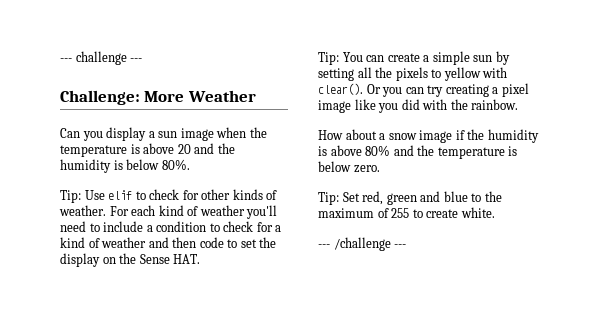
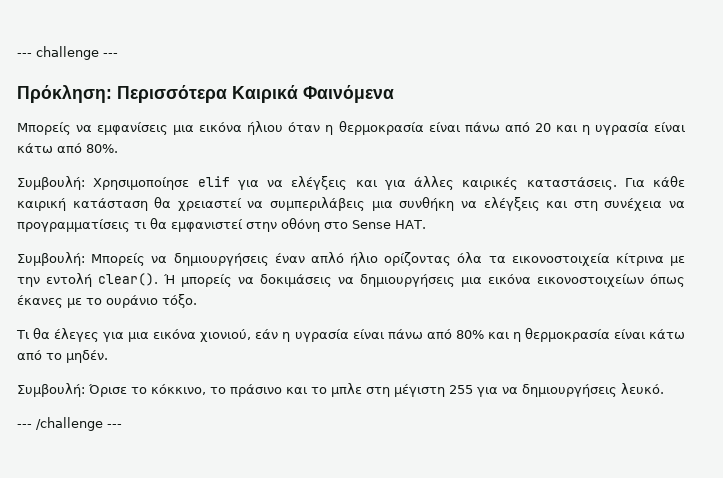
[60,90,256,105] [60,127,267,141] [60,143,235,157] [60,159,190,173] [60,189,278,203] [59,205,278,219] [60,221,282,232] [60,237,277,248] [60,253,201,267] [318,51,510,65] [318,67,508,81] [318,83,529,97] [318,99,519,113] [318,129,539,143] [318,145,518,159] [318,161,380,173] [318,191,502,205] [318,207,495,218] Challenge: More Weather // Can you display a sun image when the temperature is above 20 and the humidity is below 80%. // Tip: Use elif to check for other kinds of weather. For each kind of weather you'll need to include a condition to check for a kind of weather and then code to set the display on the Sense HAT. // Tip: You can create a simple sun by setting all the pixels to yellow with clear(). Or you can try creating a pixel image like you did with the rainbow. // How about a snow image if the humidity is above 80% and the temperature is below zero. // Tip: Set red, green and blue to the maximum of 255 to create white. -> [17,85,394,103] [17,121,685,135] [17,143,118,153] [17,176,685,190] [17,197,686,211] [17,218,426,232] [17,252,685,266] [17,273,685,287] [17,294,197,308] [16,328,685,342] [17,350,108,363] [17,383,664,397] Πρόκληση: Περισσότερα Καιρικά Φαινόμενα // Μπορείς να εμφανίσεις μια εικόνα ήλιου όταν η θερμοκρασία είναι πάνω από 20 και η υγρασία είναι κάτω από 80%. // Συμβουλή: Χρησιμοποίησε elif για να ελέγξεις και για άλλες καιρικές καταστάσεις. Για κάθε καιρική κατάσταση θα χρειαστεί να συμπεριλάβεις μια συνθήκη να ελέγξεις και στη συνέχεια να προγραμματίσεις τι θα εμφανιστεί στην οθόνη στο Sense HAT. // Συμβουλή: Μπορείς να δημιουργήσεις έναν απλό ήλιο ορίζοντας όλα τα εικονοστοιχεία κίτρινα με την εντολή clear(). Ή μπορείς να δοκιμάσεις να δημιουργήσεις μια εικόνα εικονοστοιχείων όπως έκανες με το ουράνιο τόξο. // Τι θα έλεγες για μια εικόνα χιονιού, εάν η υγρασία είναι πάνω από 80% και η θερμοκρασία είναι κάτω από το μηδέν. // Συμβουλή: Όρισε το κόκκινο, το πράσινο και το μπλε στη μέγιστη 255 για να δημιουργήσεις λευκό.

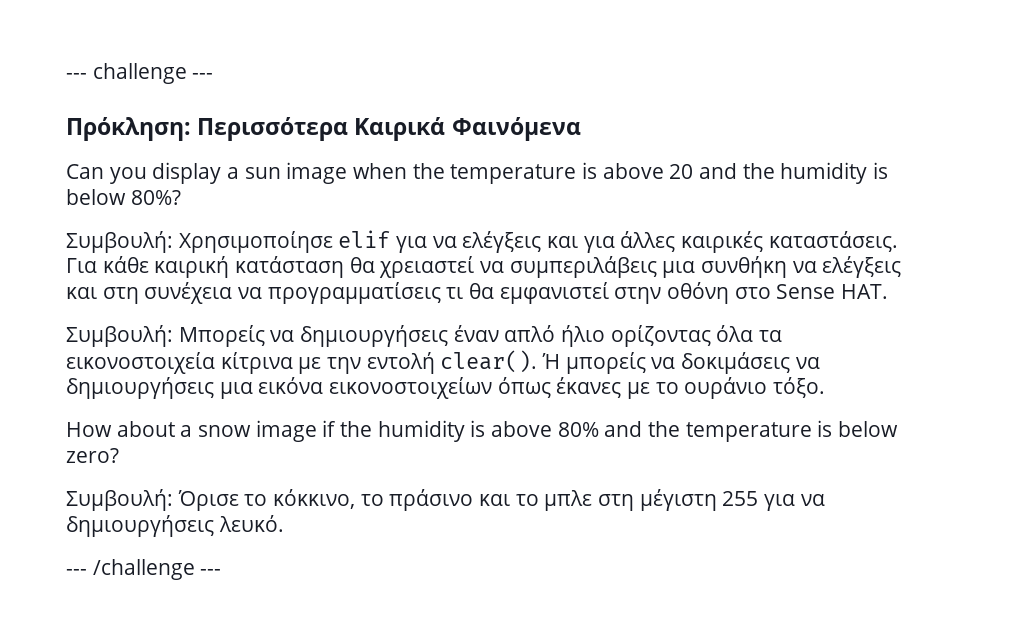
[17,121,685,135] [17,143,118,153] Μπορείς να εμφανίσεις μια εικόνα ήλιου όταν η θερμοκρασία είναι πάνω από 20 και η υγρασία είναι κάτω από 80%. -> [66,162,889,184] [66,189,181,205] Can you display a sun image when the temperature is above 20 and the humidity is below 80%?
[16,328,685,342] [17,350,108,363] Τι θα έλεγες για μια εικόνα χιονιού, εάν η υγρασία είναι πάνω από 80% και η θερμοκρασία είναι κάτω από το μηδέν. -> [66,420,899,442] [66,448,119,463] How about a snow image if the humidity is above 80% and the temperature is below zero?

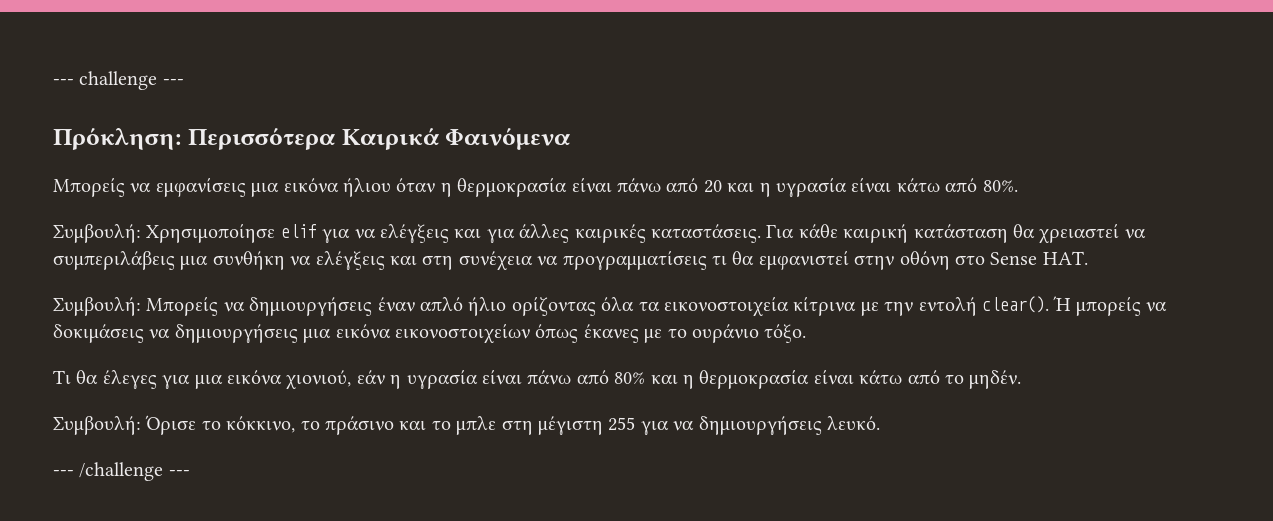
[66,162,889,184] [66,189,181,205] Can you display a sun image when the temperature is above 20 and the humidity is below 80%? -> [53,177,1018,197] Μπορείς να εμφανίσεις μια εικόνα ήλιου όταν η θερμοκρασία είναι πάνω από 20 και η υγρασία είναι κάτω από 80%.
[66,420,899,442] [66,448,119,463] How about a snow image if the humidity is above 80% and the temperature is below zero? -> [53,369,1022,390] Τι θα έλεγες για μια εικόνα χιονιού, εάν η υγρασία είναι πάνω από 80% και η θερμοκρασία είναι κάτω από το μηδέν.

